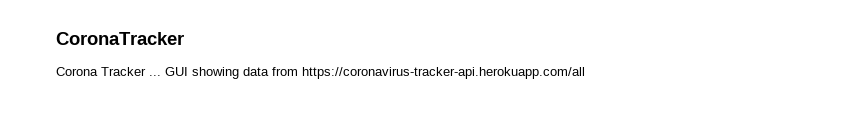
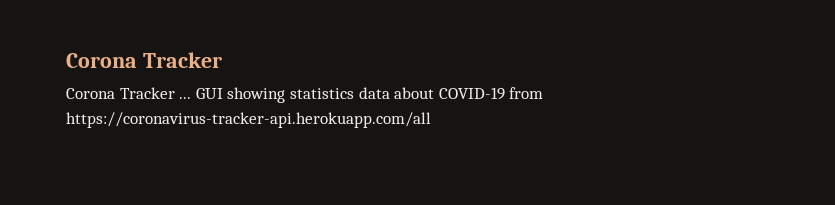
[56,32,184,45] CoronaTracker -> [66,52,222,68] Corona Tracker
[243,67,269,76] data -> [289,87,505,100] statistics data about COVID-19

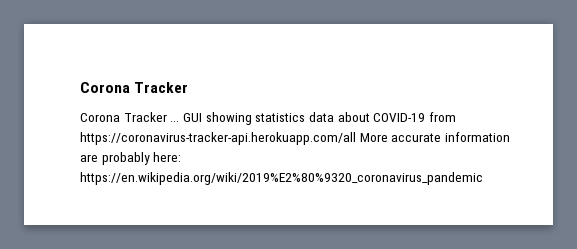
(431, 120) none -> [359,132,510,142] [80,152,182,165] [80,172,483,185] More accurate information are probably here: https://en.wikipedia.org/wiki/2019%E2%80%9320_coronavirus_pandemic

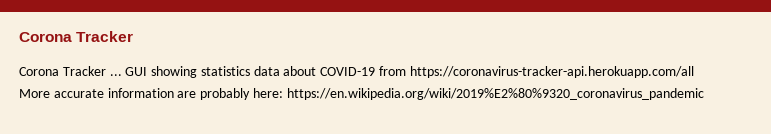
(356, 138) none -> (694, 72) //

